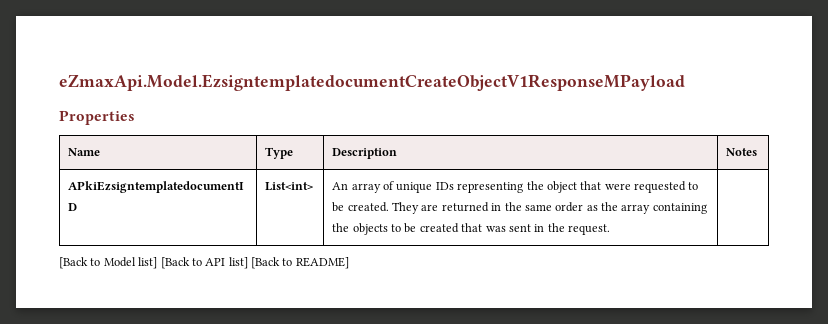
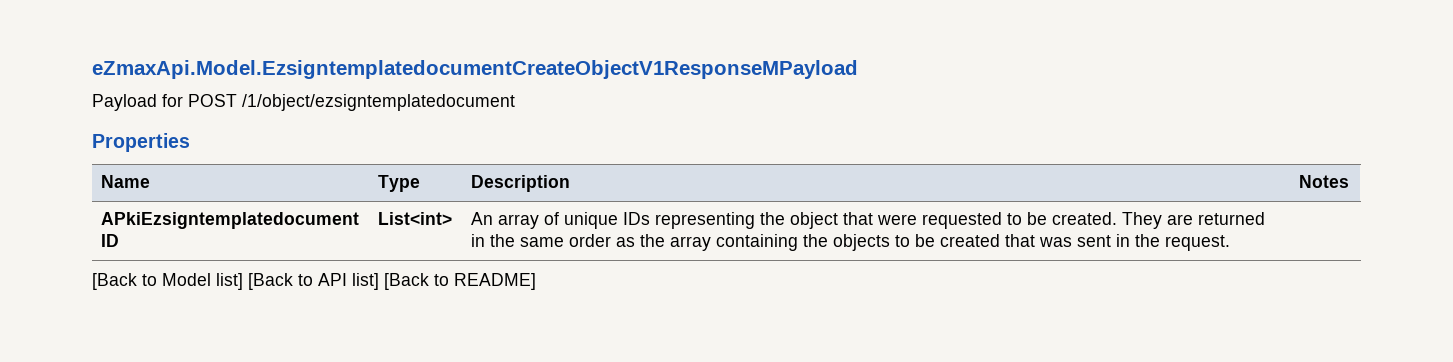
(685, 82) none -> [92,94,515,111] // Payload for POST /1/object/ezsigntemplatedocument

